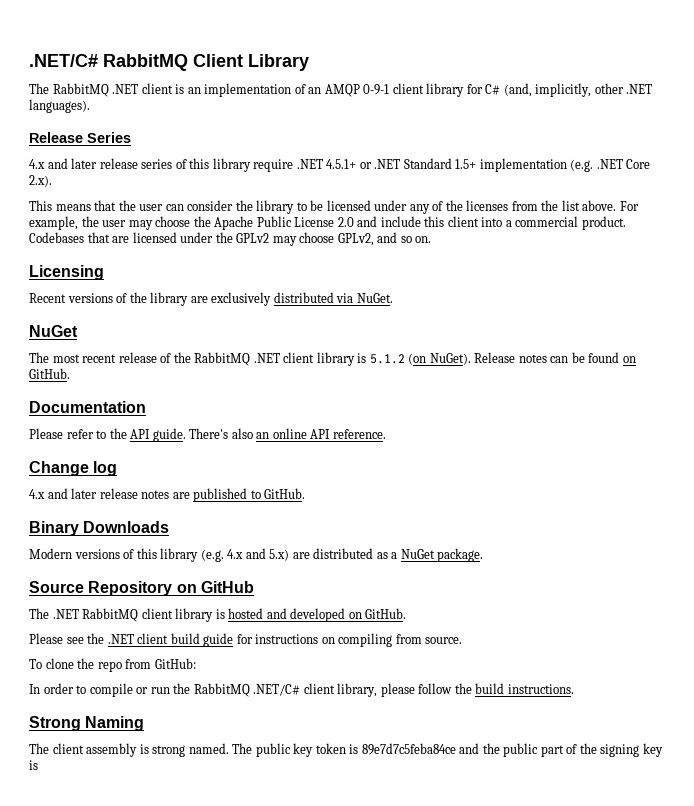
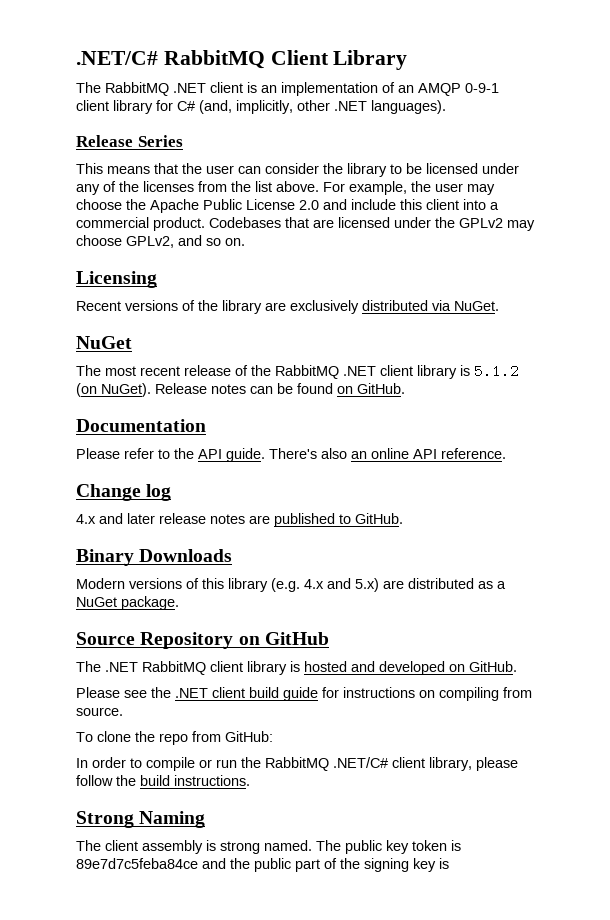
[29,158,651,172] [29,175,52,187] // 4.x and later release series of this library require .NET 4.5.1+ or .NET Standard 1.5+ implementation (e.g. .NET Core 2.x). -> (183, 141) none

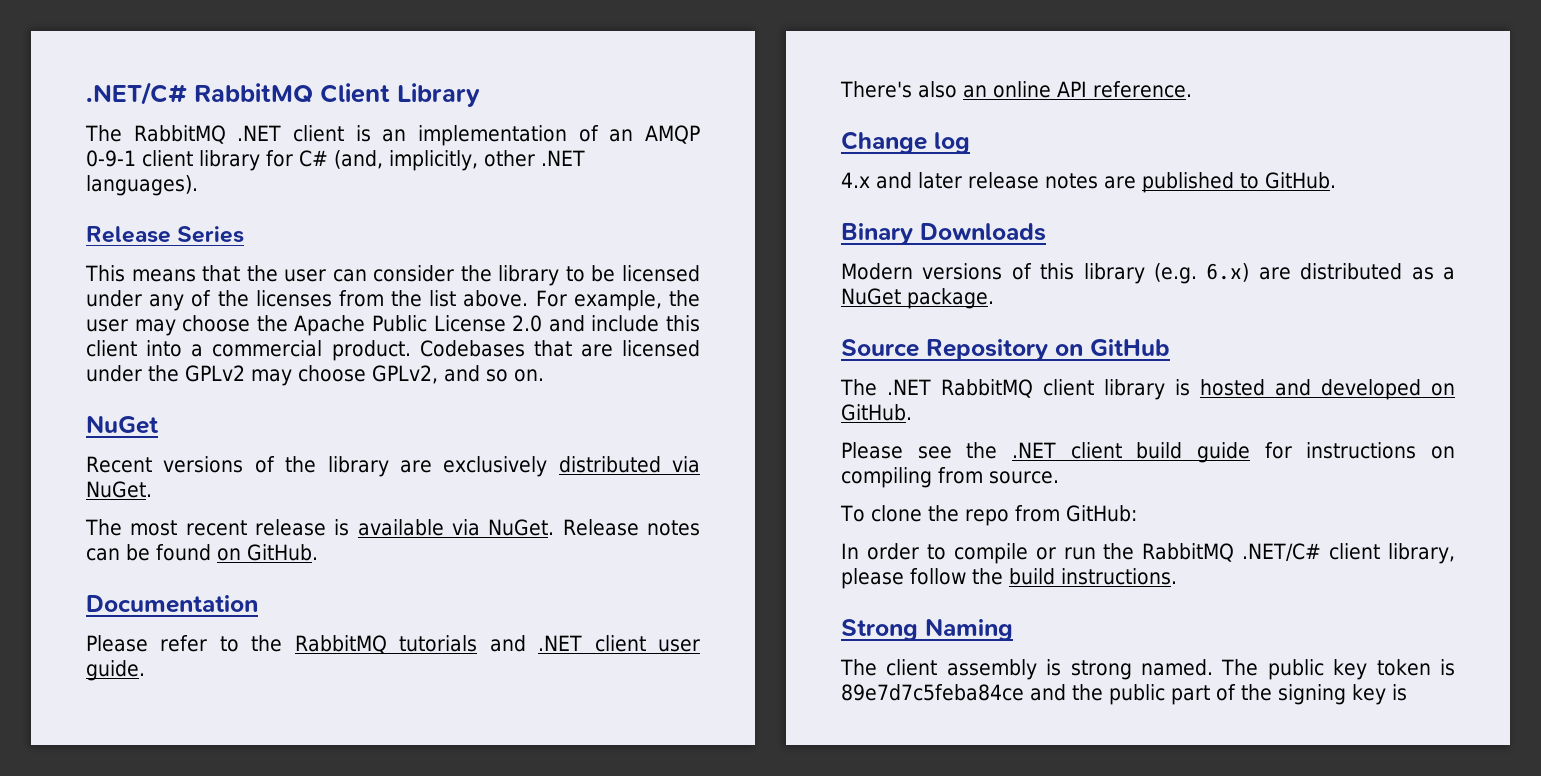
[76,271,157,288] Licensing -> [86,415,159,434] NuGet
[76,336,132,349] // NuGet -> (152, 489) none
[235,364,519,379] [76,383,151,397] of the RabbitMQ .NET client library is 5.1.2 (on NuGet). -> [334,519,555,536] is available via NuGet.
[198,449,222,459] API -> [294,635,701,654] RabbitMQ tutorials and .NET client user
(265, 455) none -> (145, 670) //
[304,578,379,592] 4.x and 5.x) -> [1206,263,1250,282] 6.x)

